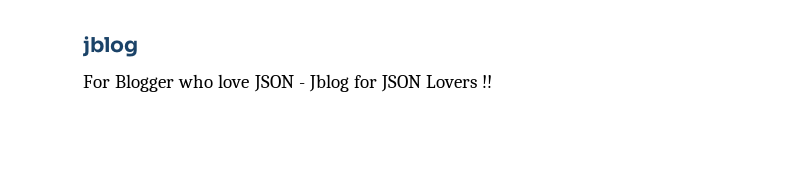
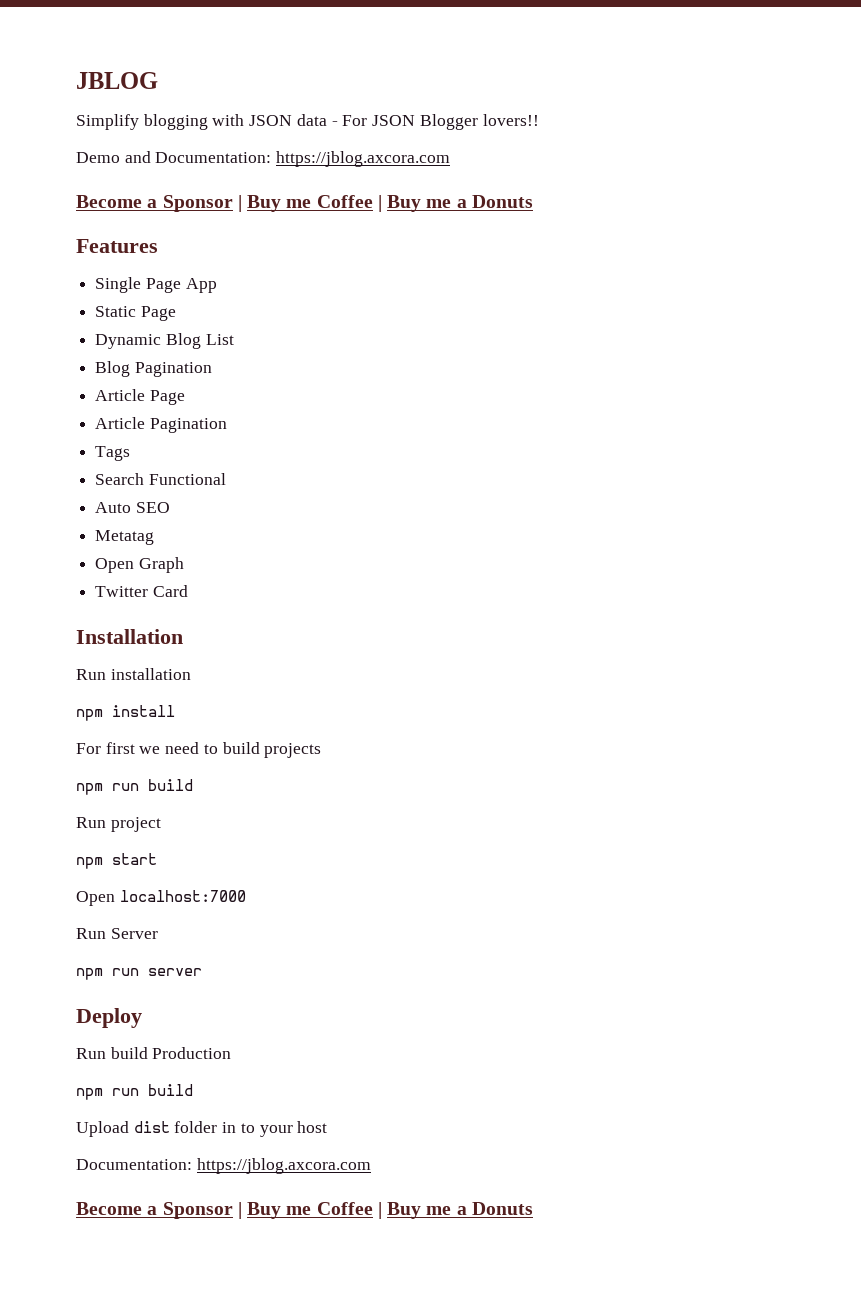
[83,36,138,57] [83,74,493,92] jblog // For Blogger who love JSON - Jblog for JSON Lovers !! -> [76,72,158,89] [76,114,539,130] [76,151,451,167] [76,195,533,212] [76,239,158,253] [95,277,217,293] [95,306,176,321] [95,333,234,349] [95,361,212,377] [95,389,185,405] [95,417,227,433] [95,446,131,461] [95,473,226,485] [95,502,170,513] [95,530,155,545] [95,557,184,573] [95,585,188,597] [76,629,183,644] [76,668,191,680] [76,705,175,721] [76,742,322,758] [76,779,193,795] [76,817,161,832] [76,853,157,869] [76,890,246,906] [76,928,158,939] [76,968,202,980] [76,1008,142,1028] [76,1047,232,1059] [76,1084,193,1100] [76,1121,328,1137] [76,1158,371,1174] [76,1202,533,1219] JBLOG // Simplify blogging with JSON data - For JSON Blogger lovers!! // Demo and Documentation: https://jblog.axcora.com // Become a Sponsor | Buy me Coffee | Buy me a Donuts // Features // Single Page App // Static Page // Dynamic Blog List // Blog Pagination // Article Page // Article Pagination // Tags // Search Functional // Auto SEO // Metatag // Open Graph // Twitter Card // Installation // Run installation // npm install // For first we need to build projects // npm run build // Run project // npm start // Open localhost:7000 // Run Server // npm run server // Deploy // Run build Production // npm run build // Upload dist folder in to your host // Documentation: https://jblog.axcora.com // Become a Sponsor | Buy me Coffee | Buy me a Donuts

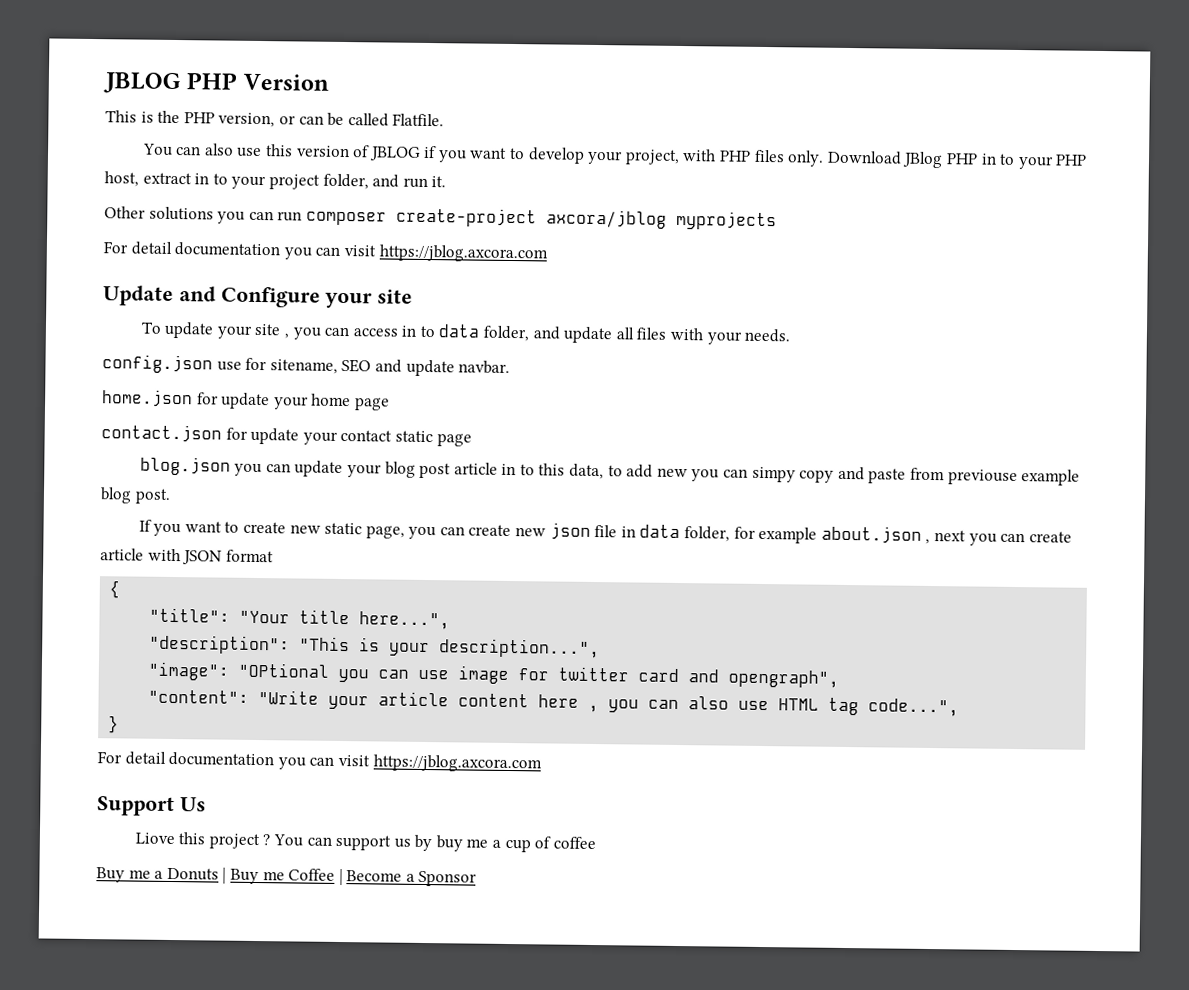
[76,72,158,89] [76,114,539,130] [76,151,451,167] [76,195,533,212] [76,239,158,253] [95,277,217,293] [95,306,176,321] [95,333,234,349] [95,361,212,377] [95,389,185,405] [95,417,227,433] [95,446,131,461] [95,473,226,485] [95,502,170,513] [95,530,155,545] [95,557,184,573] [95,585,188,597] [76,629,183,644] [76,668,191,680] [76,705,175,721] [76,742,322,758] [76,779,193,795] [76,817,161,832] [76,853,157,869] [76,890,246,906] [76,928,158,939] [76,968,202,980] [76,1008,142,1028] [76,1047,232,1059] [76,1084,193,1100] [76,1121,328,1137] [76,1158,371,1174] [76,1202,533,1219] JBLOG // Simplify blogging with JSON data - For JSON Blogger lovers!! // Demo and Documentation: https://jblog.axcora.com // Become a Sponsor | Buy me Coffee | Buy me a Donuts // Features // Single Page App // Static Page // Dynamic Blog List // Blog Pagination // Article Page // Article Pagination // Tags // Search Functional // Auto SEO // Metatag // Open Graph // Twitter Card // Installation // Run installation // npm install // For first we need to build projects // npm run build // Run project // npm start // Open localhost:7000 // Run Server // npm run server // Deploy // Run build Production // npm run build // Upload dist folder in to your host // Documentation: https://jblog.axcora.com // Become a Sponsor | Buy me Coffee | Buy me a Donuts -> [103,72,329,95] [105,110,445,128] [141,143,1088,170] [104,171,447,190] [104,206,777,231] [103,241,548,263] [103,285,414,309] [140,321,791,345] [102,354,511,377] [102,389,390,411] [101,424,472,447] [139,456,1081,486] [100,487,171,504] [138,519,1072,546] [100,548,274,565] [109,580,121,599] [149,607,451,630] [149,634,601,659] [148,661,840,688] [148,689,960,717] [108,715,120,734] [97,751,542,773] [97,796,206,817] [134,832,596,853] [96,867,478,887] JBLOG PHP Version // This is the PHP version, or can be called Flatfile. // You can also use this version of JBLOG if you want to develop your project, with PHP files only. Download JBlog PHP in to your PHP host, extract in to your project folder, and run it. // Other solutions you can run composer create-project axcora/jblog myprojects // For detail documentation you can visit https://jblog.axcora.com // Update and Configure your site // To update your site , you can access in to data folder, and update all files with your needs. // config.json use for sitename, SEO and update navbar. // home.json for update your home page // contact.json for update your contact static page // blog.json you can update your blog post article in to this data, to add new you can simpy copy and paste from previouse example blog post. // If you want to create new static page, you can create new json file in data folder, for example about.json , next you can create article with JSON format // { // "title": "Your title here...", // "description": "This is your description...", // "image": "OPtional you can use image for twitter card and opengraph", // "content": "Write your article content here , you can also use HTML tag code...", // } // For detail documentation you can visit https://jblog.axcora.com // Support Us // Liove this project ? You can support us by buy me a cup of coffee // Buy me a Donuts | Buy me Coffee | Become a Sponsor

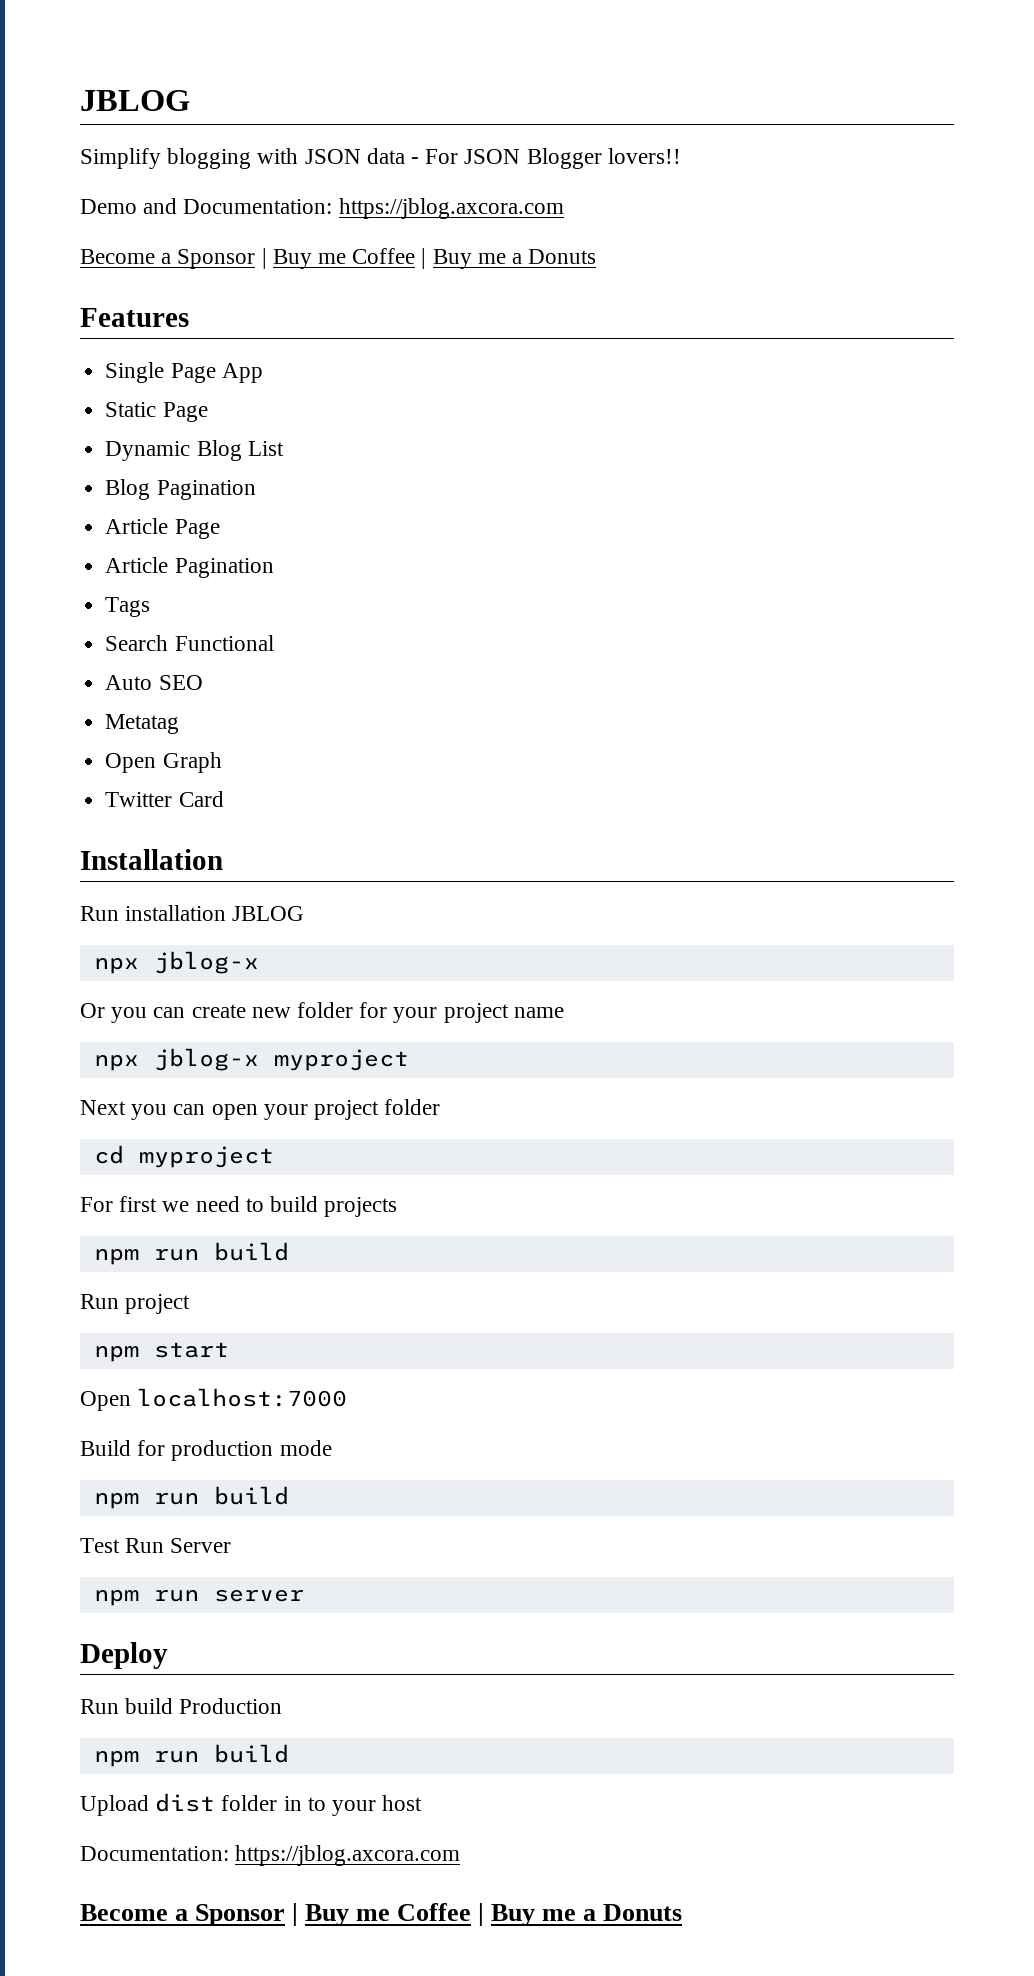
[103,72,329,95] [105,110,445,128] [141,143,1088,170] [104,171,447,190] [104,206,777,231] [103,241,548,263] [103,285,414,309] [140,321,791,345] [102,354,511,377] [102,389,390,411] [101,424,472,447] [139,456,1081,486] [100,487,171,504] [138,519,1072,546] [100,548,274,565] [109,580,121,599] [149,607,451,630] [149,634,601,659] [148,661,840,688] [148,689,960,717] [108,715,120,734] [97,751,542,773] [97,796,206,817] [134,832,596,853] [96,867,478,887] JBLOG PHP Version // This is the PHP version, or can be called Flatfile. // You can also use this version of JBLOG if you want to develop your project, with PHP files only. Download JBlog PHP in to your PHP host, extract in to your project folder, and run it. // Other solutions you can run composer create-project axcora/jblog myprojects // For detail documentation you can visit https://jblog.axcora.com // Update and Configure your site // To update your site , you can access in to data folder, and update all files with your needs. // config.json use for sitename, SEO and update navbar. // home.json for update your home page // contact.json for update your contact static page // blog.json you can update your blog post article in to this data, to add new you can simpy copy and paste from previouse example blog post. // If you want to create new static page, you can create new json file in data folder, for example about.json , next you can create article with JSON format // { // "title": "Your title here...", // "description": "This is your description...", // "image": "OPtional you can use image for twitter card and opengraph", // "content": "Write your article content here , you can also use HTML tag code...", // } // For detail documentation you can visit https://jblog.axcora.com // Support Us // Liove this project ? You can support us by buy me a cup of coffee // Buy me a Donuts | Buy me Coffee | Become a Sponsor -> [80,90,190,111] [80,148,681,169] [80,198,564,219] [80,248,597,269] [80,308,189,327] [105,362,263,383] [105,402,208,422] [105,440,284,461] [105,479,256,500] [105,518,220,539] [105,557,274,578] [105,597,151,617] [105,635,274,651] [105,675,203,690] [105,714,180,734] [105,752,222,773] [105,791,224,807] [80,849,223,870] [80,905,305,921] [93,951,259,974] [80,1002,564,1023] [93,1048,409,1071] [80,1099,441,1120] [93,1145,274,1168] [80,1196,398,1217] [93,1242,289,1265] [80,1294,191,1314] [93,1342,229,1362] [80,1388,348,1411] [80,1440,332,1461] [93,1486,289,1509] [80,1538,232,1553] [93,1589,304,1606] [80,1642,168,1669] [80,1698,283,1714] [93,1744,289,1767] [80,1793,423,1816] [80,1845,461,1866] [80,1903,683,1926] JBLOG // Simplify blogging with JSON data - For JSON Blogger lovers!! // Demo and Documentation: https://jblog.axcora.com // Become a Sponsor | Buy me Coffee | Buy me a Donuts // Features // Single Page App // Static Page // Dynamic Blog List // Blog Pagination // Article Page // Article Pagination // Tags // Search Functional // Auto SEO // Metatag // Open Graph // Twitter Card // Installation // Run installation JBLOG // npx jblog-x // Or you can create new folder for your project name // npx jblog-x myproject // Next you can open your project folder // cd myproject // For first we need to build projects // npm run build // Run project // npm start // Open localhost:7000 // Build for production mode // npm run build // Test Run Server // npm run server // Deploy // Run build Production // npm run build // Upload dist folder in to your host // Documentation: https://jblog.axcora.com // Become a Sponsor | Buy me Coffee | Buy me a Donuts

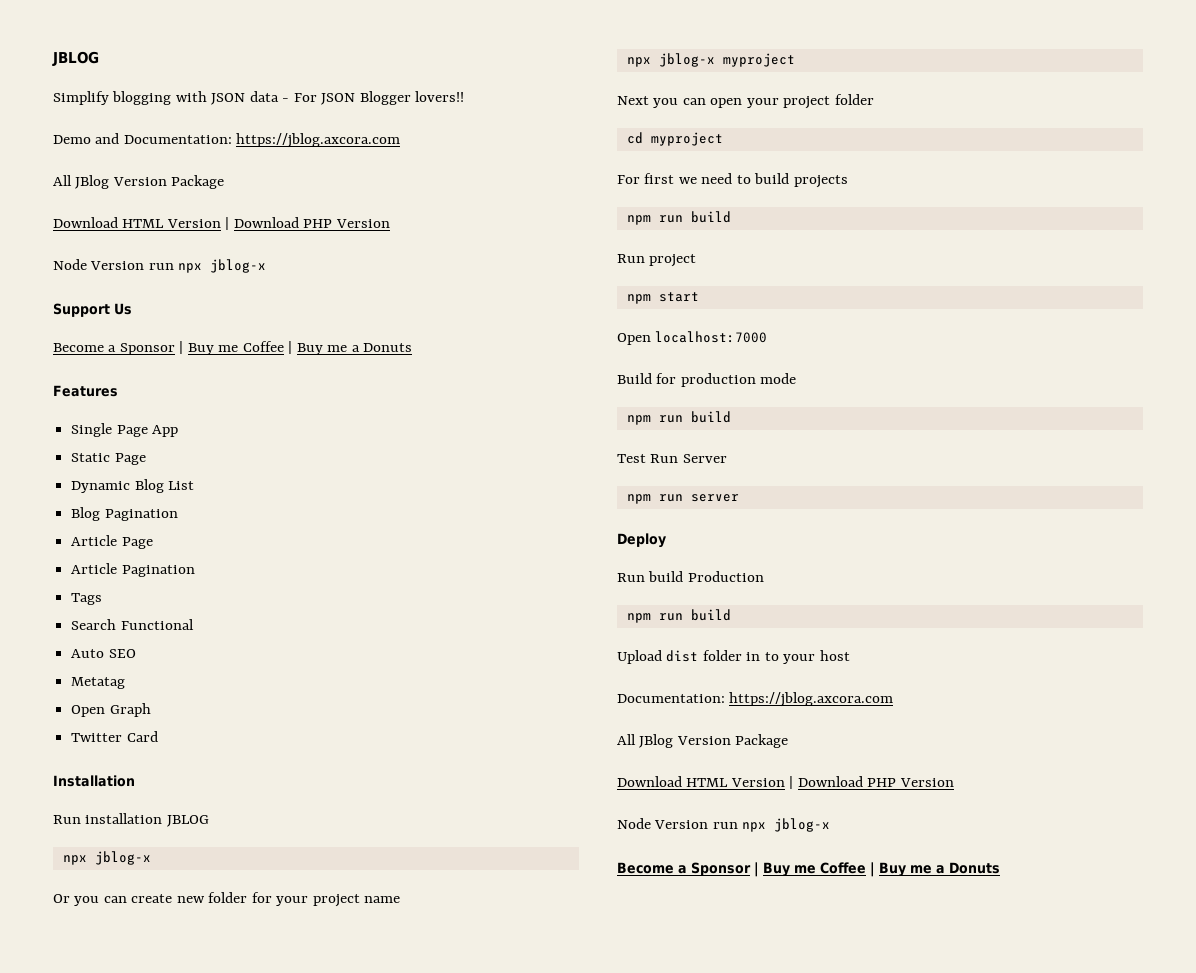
(564, 208) none -> [53,175,225,189] [53,217,390,230] [53,259,267,273] [53,303,132,317] // All JBlog Version Package // Download HTML Version | Download PHP Version // Node Version run npx jblog-x // Support Us
(461, 1855) none -> [617,734,789,748] [617,776,954,789] [617,818,831,832] // All JBlog Version Package // Download HTML Version | Download PHP Version // Node Version run npx jblog-x

